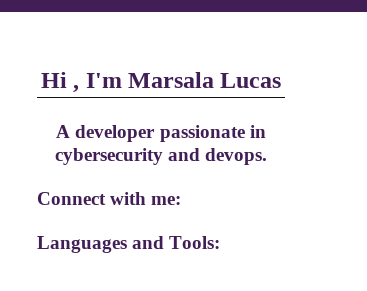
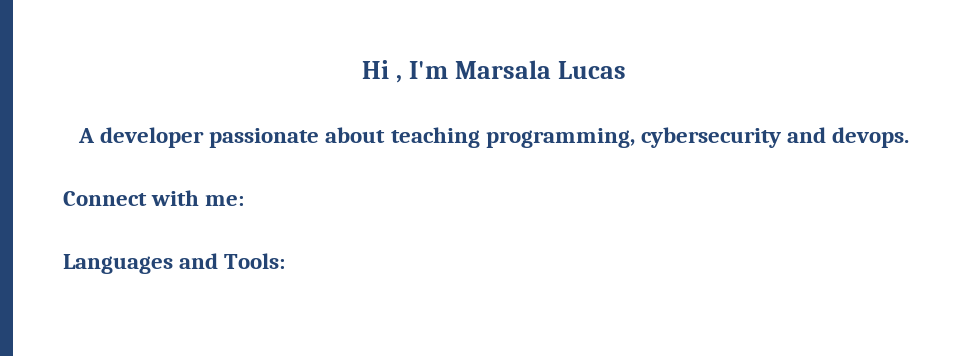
[249,125,266,138] in -> [325,127,635,148] about teaching programming,

